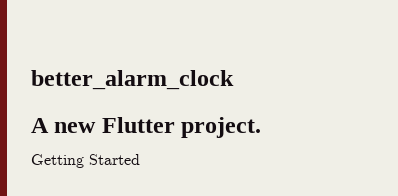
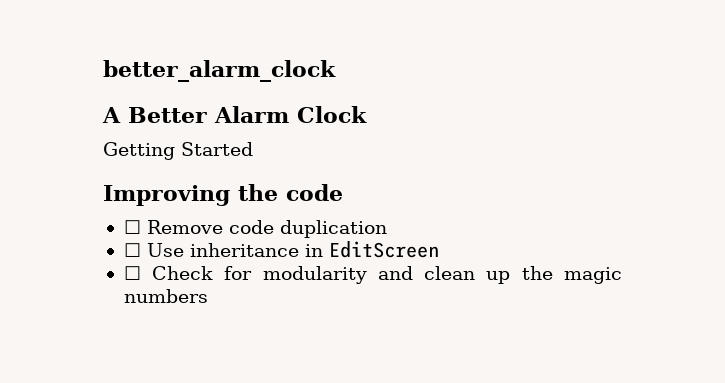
[54,117,262,138] new Flutter project. -> [128,106,367,123] Better Alarm Clock
(140, 159) none -> [103,184,343,206] [123,220,387,238] [123,241,439,258] [123,266,622,284] [123,289,208,303] // Improving the code // ☐ Remove code duplication // ☐ Use inheritance in EditScreen // ☐ Check for modularity and clean up the magic numbers

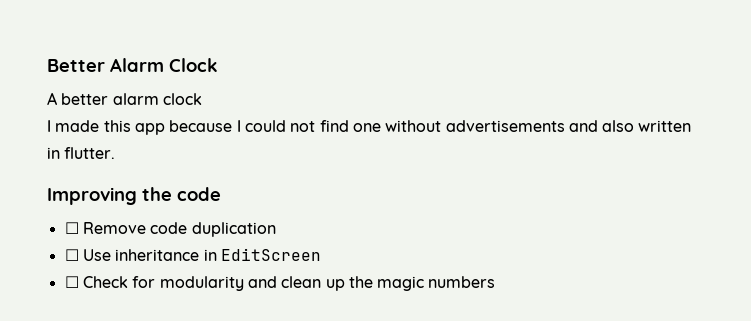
[103,60,336,82] [102,107,121,123] better_alarm_clock // A -> (47, 65) none
[103,142,253,160] Getting Started -> [47,92,202,105] [47,120,692,135] [47,147,116,159] A better alarm clock // I made this app because I could not find one without advertisements and also written in flutter.

